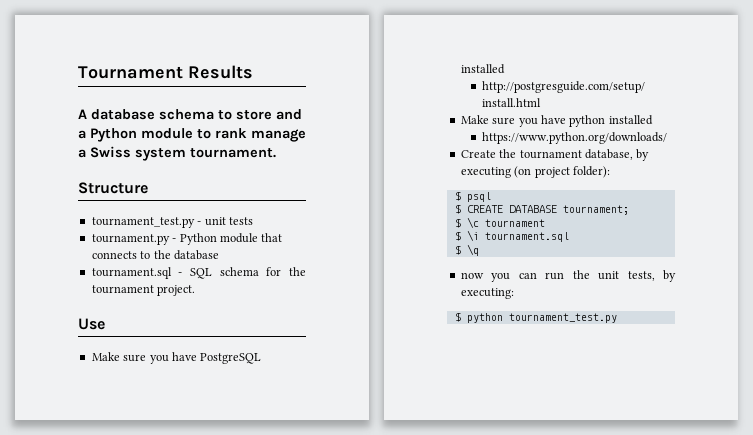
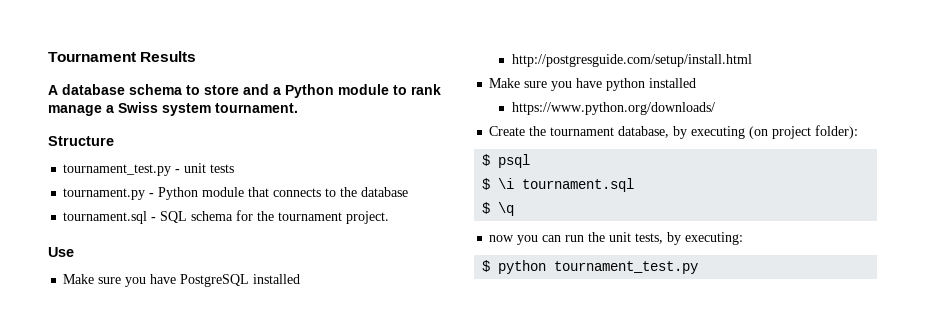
[454,204,629,215] [454,217,545,228] // $ CREATE DATABASE tournament; // $ \c tournament -> (531, 161) none

